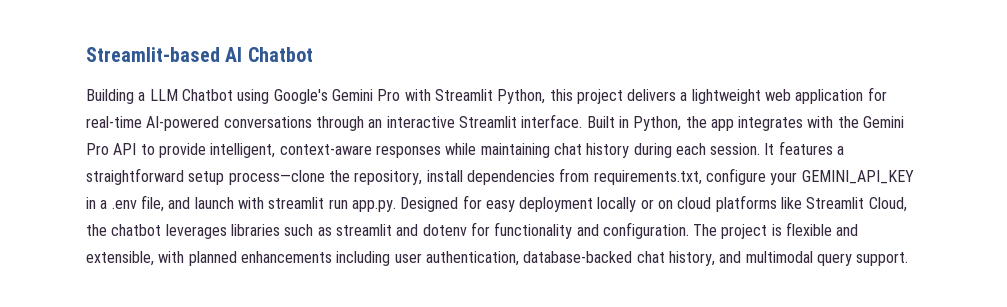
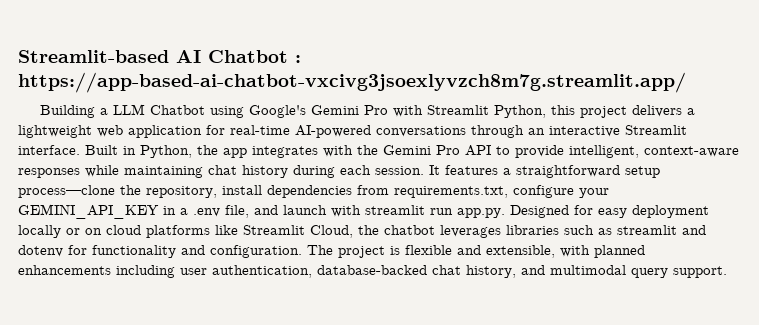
(313, 54) none -> [295,55,301,63] [18,72,686,93] : https://app-based-ai-chatbot-vxcivg3jsoexlyvzch8m7g.streamlit.app/

